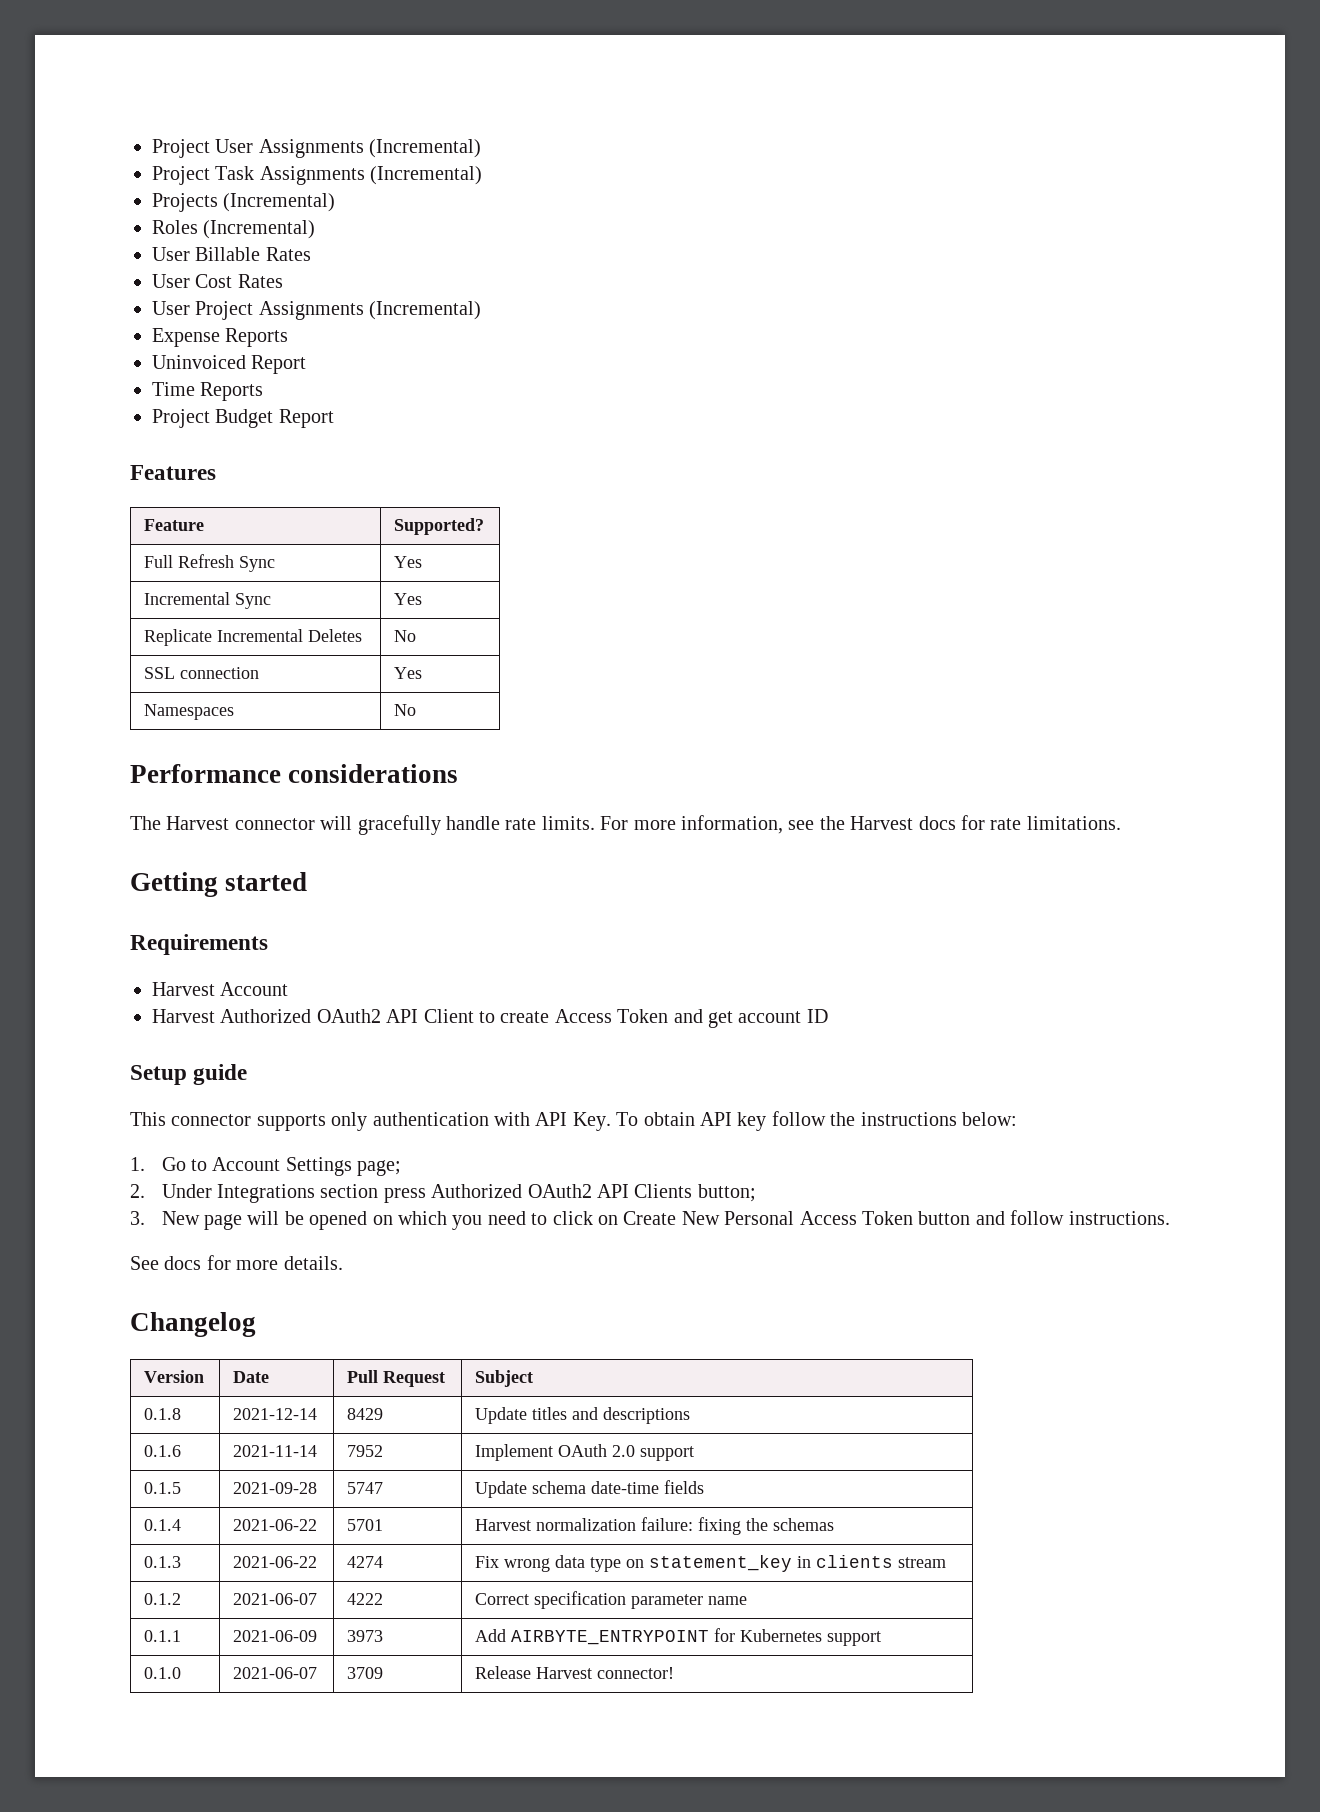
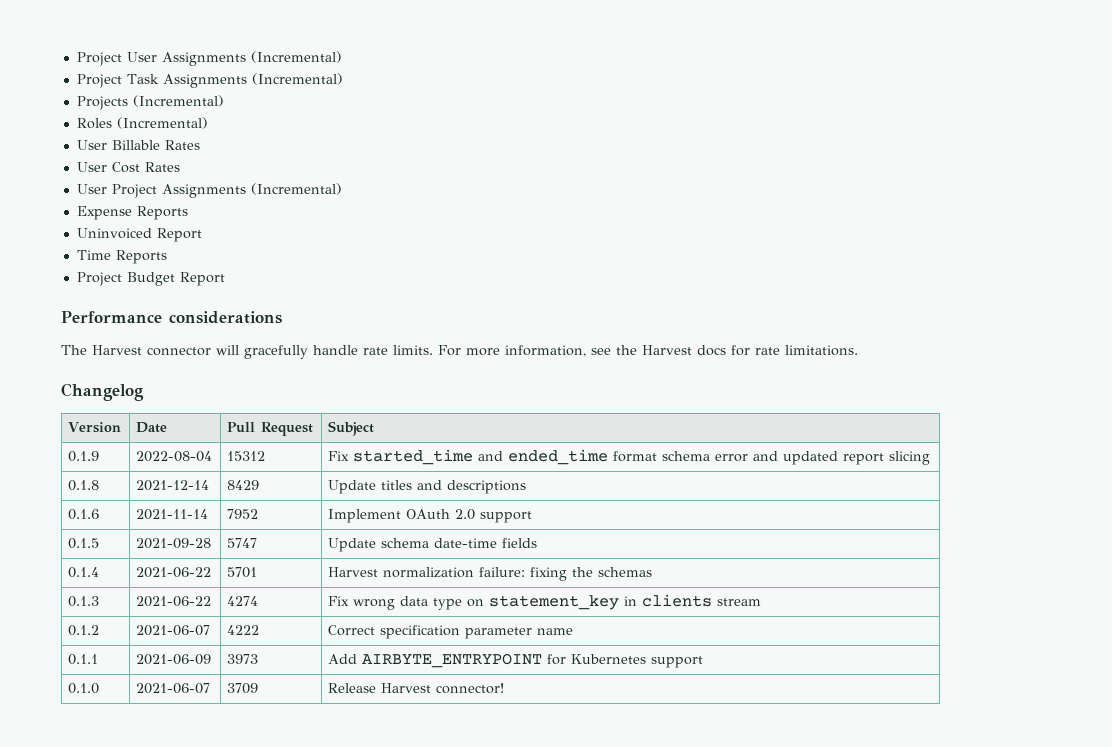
[130,465,216,480] [144,519,205,531] [394,518,485,535] [144,554,276,572] [394,556,423,568] [144,592,272,609] [394,593,423,605] [144,629,363,646] [394,630,417,642] [144,667,260,679] [394,667,423,679] [144,704,235,720] [394,704,417,716] // Features // Feature | Supported? // Full Refresh Sync | Yes // Incremental Sync | Yes // Replicate Incremental Deletes | No // SSL connection | Yes // Namespaces | No -> (225, 279) none
[130,872,308,897] [130,934,268,955] [152,982,289,996] [152,1009,828,1028] [130,1064,248,1085] [130,1111,1017,1131] [130,1157,402,1176] [130,1184,756,1203] [130,1210,1170,1230] [130,1255,343,1270] // Getting started // Requirements // Harvest Account // Harvest Authorized OAuth2 API Client to create Access Token and get account ID // Setup guide // This connector supports only authentication with API Key. To obtain API key follow the instructions below: // 1. Go to Account Settings page; // 2. Under Integrations section press Authorized OAuth2 API Clients button; // 3. New page will be opened on which you need to click on Create New Personal Access Token button and follow instructions. // See docs for more details. -> (858, 350) none
(534, 1378) none -> [68,451,100,462] [136,451,213,462] [227,451,266,461] [328,449,931,465] // 0.1.9 | 2022-08-04 | 15312 | Fix started_time and ended_time format schema error and updated report slicing

